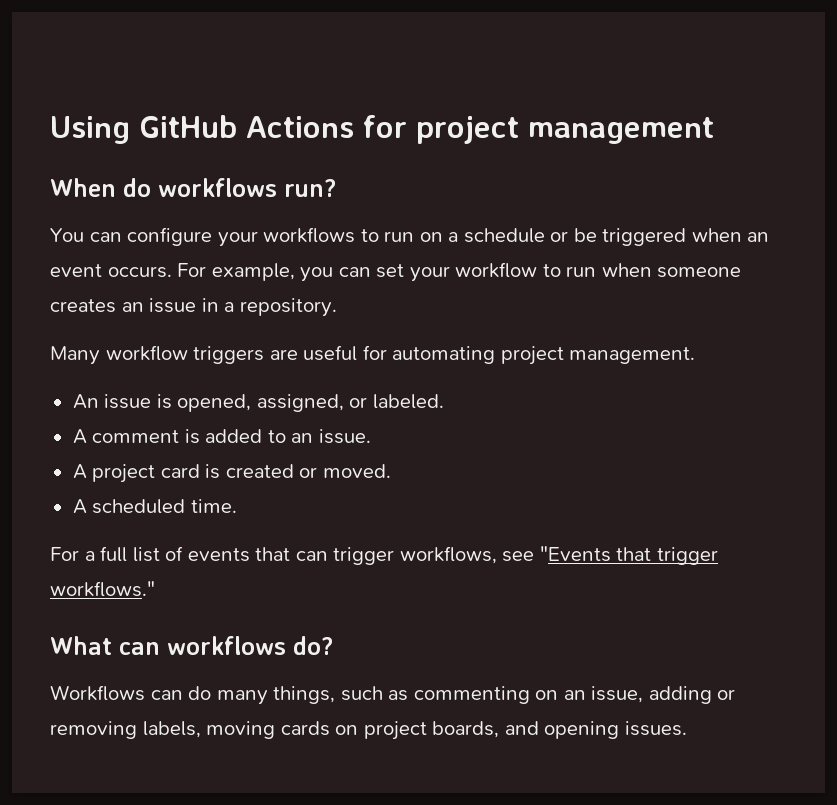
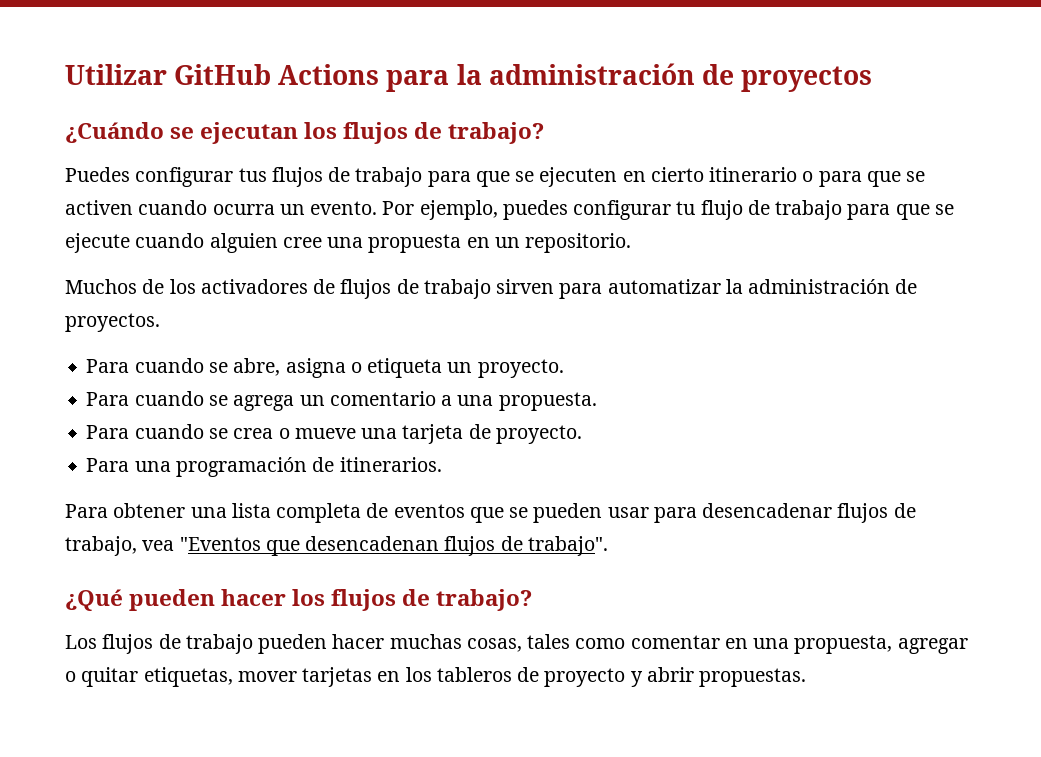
[50,116,130,144] Using -> [65,64,167,85] Utilizar
[363,115,714,144] [50,178,337,197] [50,227,770,247] [50,262,742,282] [50,298,337,317] [50,345,696,365] [72,394,444,412] [72,429,371,444] [72,464,391,483] [72,499,237,514] [50,546,718,565] [50,581,155,597] [50,636,334,655] [50,685,736,705] [50,721,687,740] for project management // When do workflows run? // You can configure your workflows to run on a schedule or be triggered when an event occurs. For example, you can set your workflow to run when someone creates an issue in a repository. // Many workflow triggers are useful for automating project management. // An issue is opened, assigned, or labeled. // A comment is added to an issue. // A project card is created or moved. // A scheduled time. // For a full list of events that can trigger workflows, see "Events that trigger workflows." // What can workflows do? // Workflows can do many things, such as commenting on an issue, adding or removing labels, moving cards on project boards, and opening issues. -> [386,63,873,92] [65,122,545,144] [65,167,926,187] [65,200,954,220] [65,233,632,253] [65,279,918,299] [65,313,160,332] [86,358,564,378] [86,391,597,411] [86,424,582,444] [86,457,442,477] [65,503,916,523] [65,536,608,556] [65,589,533,611] [65,634,968,654] [65,667,807,687] para la administración de proyectos // ¿Cuándo se ejecutan los flujos de trabajo? // Puedes configurar tus flujos de trabajo para que se ejecuten en cierto itinerario o para que se activen cuando ocurra un evento. Por ejemplo, puedes configurar tu flujo de trabajo para que se ejecute cuando alguien cree una propuesta en un repositorio. // Muchos de los activadores de flujos de trabajo sirven para automatizar la administración de proyectos. // Para cuando se abre, asigna o etiqueta un proyecto. // Para cuando se agrega un comentario a una propuesta. // Para cuando se crea o mueve una tarjeta de proyecto. // Para una programación de itinerarios. // Para obtener una lista completa de eventos que se pueden usar para desencadenar flujos de trabajo, vea "Eventos que desencadenan flujos de trabajo". // ¿Qué pueden hacer los flujos de trabajo? // Los flujos de trabajo pueden hacer muchas cosas, tales como comentar en una propuesta, agregar o quitar etiquetas, mover tarjetas en los tableros de proyecto y abrir propuestas.

